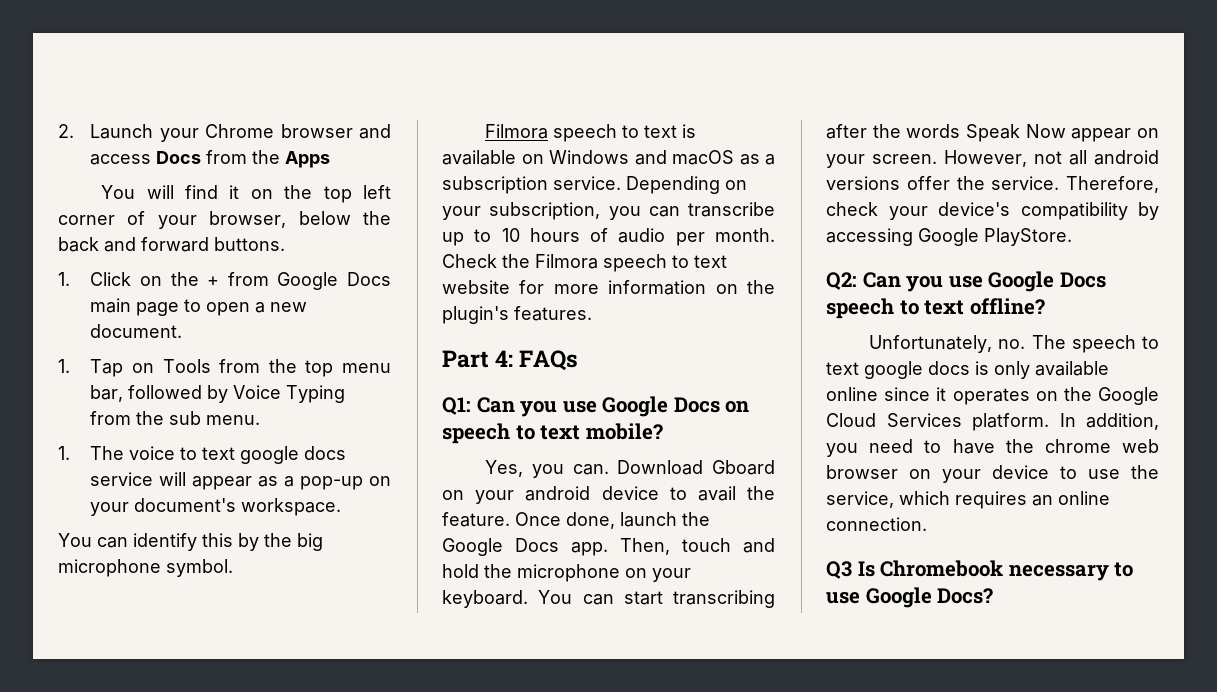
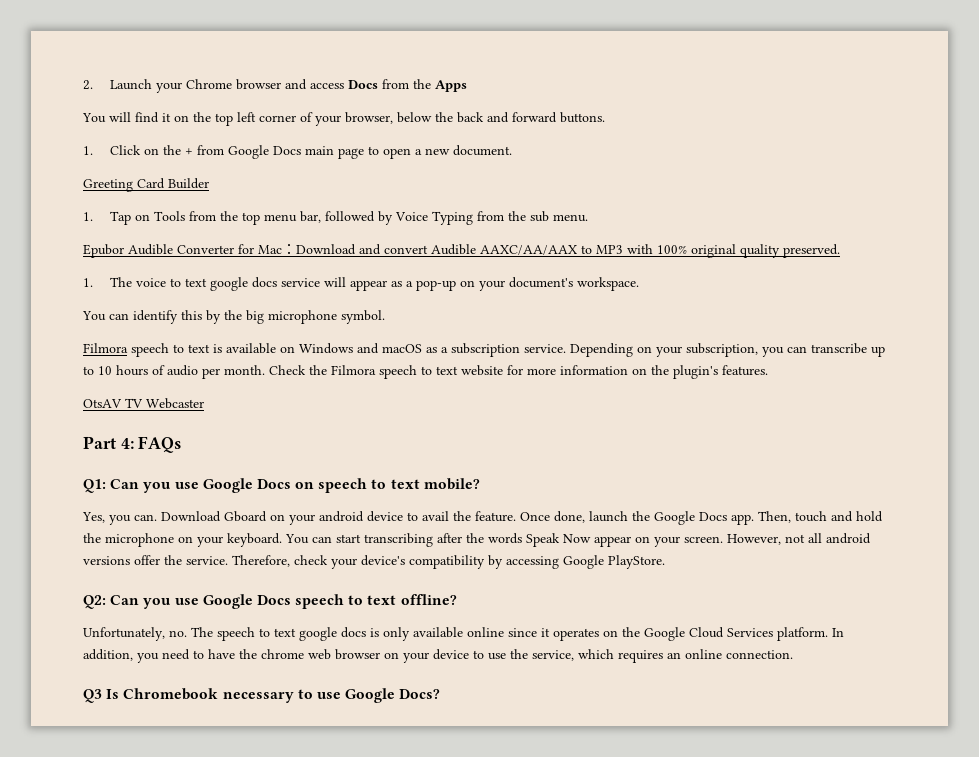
(183, 331) none -> [83,178,209,192] // Greeting Card Builder
(261, 420) none -> [83,244,840,258] // Epubor Audible Converter for Mac：Download and convert Audible AAXC/AA/AAX to MP3 with 100% original quality preserved.
(592, 313) none -> [83,398,204,409] // OtsAV TV Webcaster

